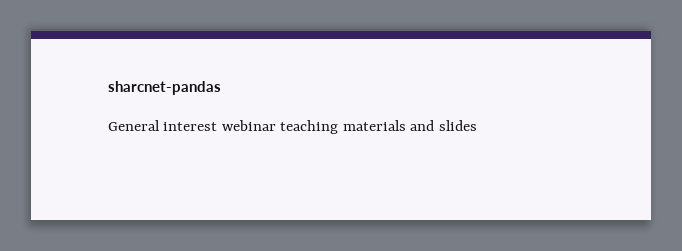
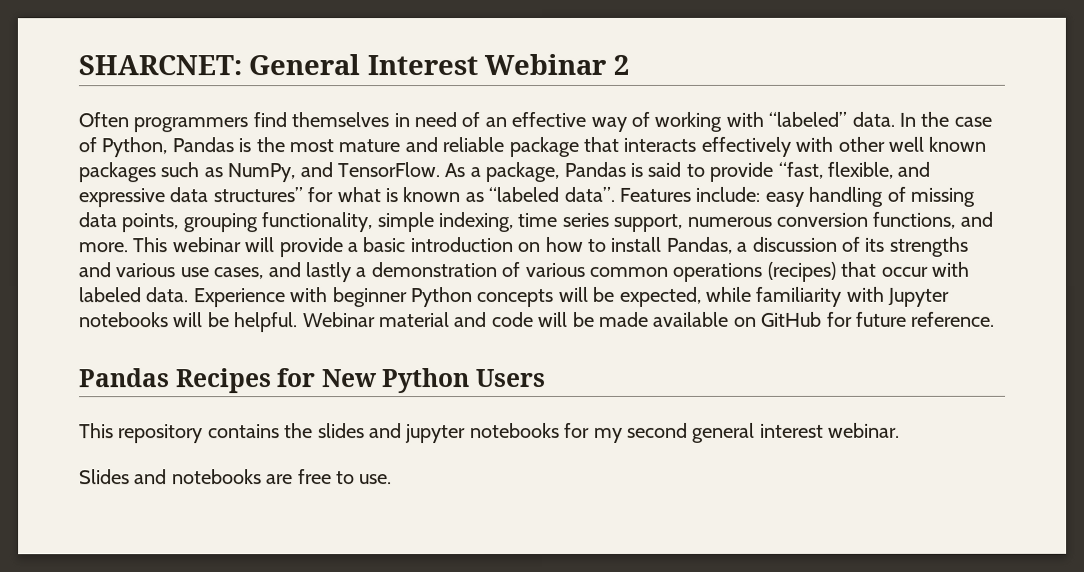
[108,81,221,95] [108,120,477,134] sharcnet-pandas // General interest webinar teaching materials and slides -> [78,53,629,76] [78,111,992,133] [78,136,987,158] [78,161,931,183] [78,186,975,208] [78,211,993,233] [78,236,968,258] [78,261,969,283] [79,286,951,308] [79,311,996,333] [79,368,547,394] [79,422,901,444] [79,469,393,485] SHARCNET: General Interest Webinar 2 // Often programmers find themselves in need of an effective way of working with “labeled” data. In the case of Python, Pandas is the most mature and reliable package that interacts effectively with other well known packages such as NumPy, and TensorFlow. As a package, Pandas is said to provide “fast, flexible, and expressive data structures” for what is known as “labeled data”. Features include: easy handling of missing data points, grouping functionality, simple indexing, time series support, numerous conversion functions, and more. This webinar will provide a basic introduction on how to install Pandas, a discussion of its strengths and various use cases, and lastly a demonstration of various common operations (recipes) that occur with labeled data. Experience with beginner Python concepts will be expected, while familiarity with Jupyter notebooks will be helpful. Webinar material and code will be made available on GitHub for future reference. // Pandas Recipes for New Python Users // This repository contains the slides and jupyter notebooks for my second general interest webinar. // Slides and notebooks are free to use.

